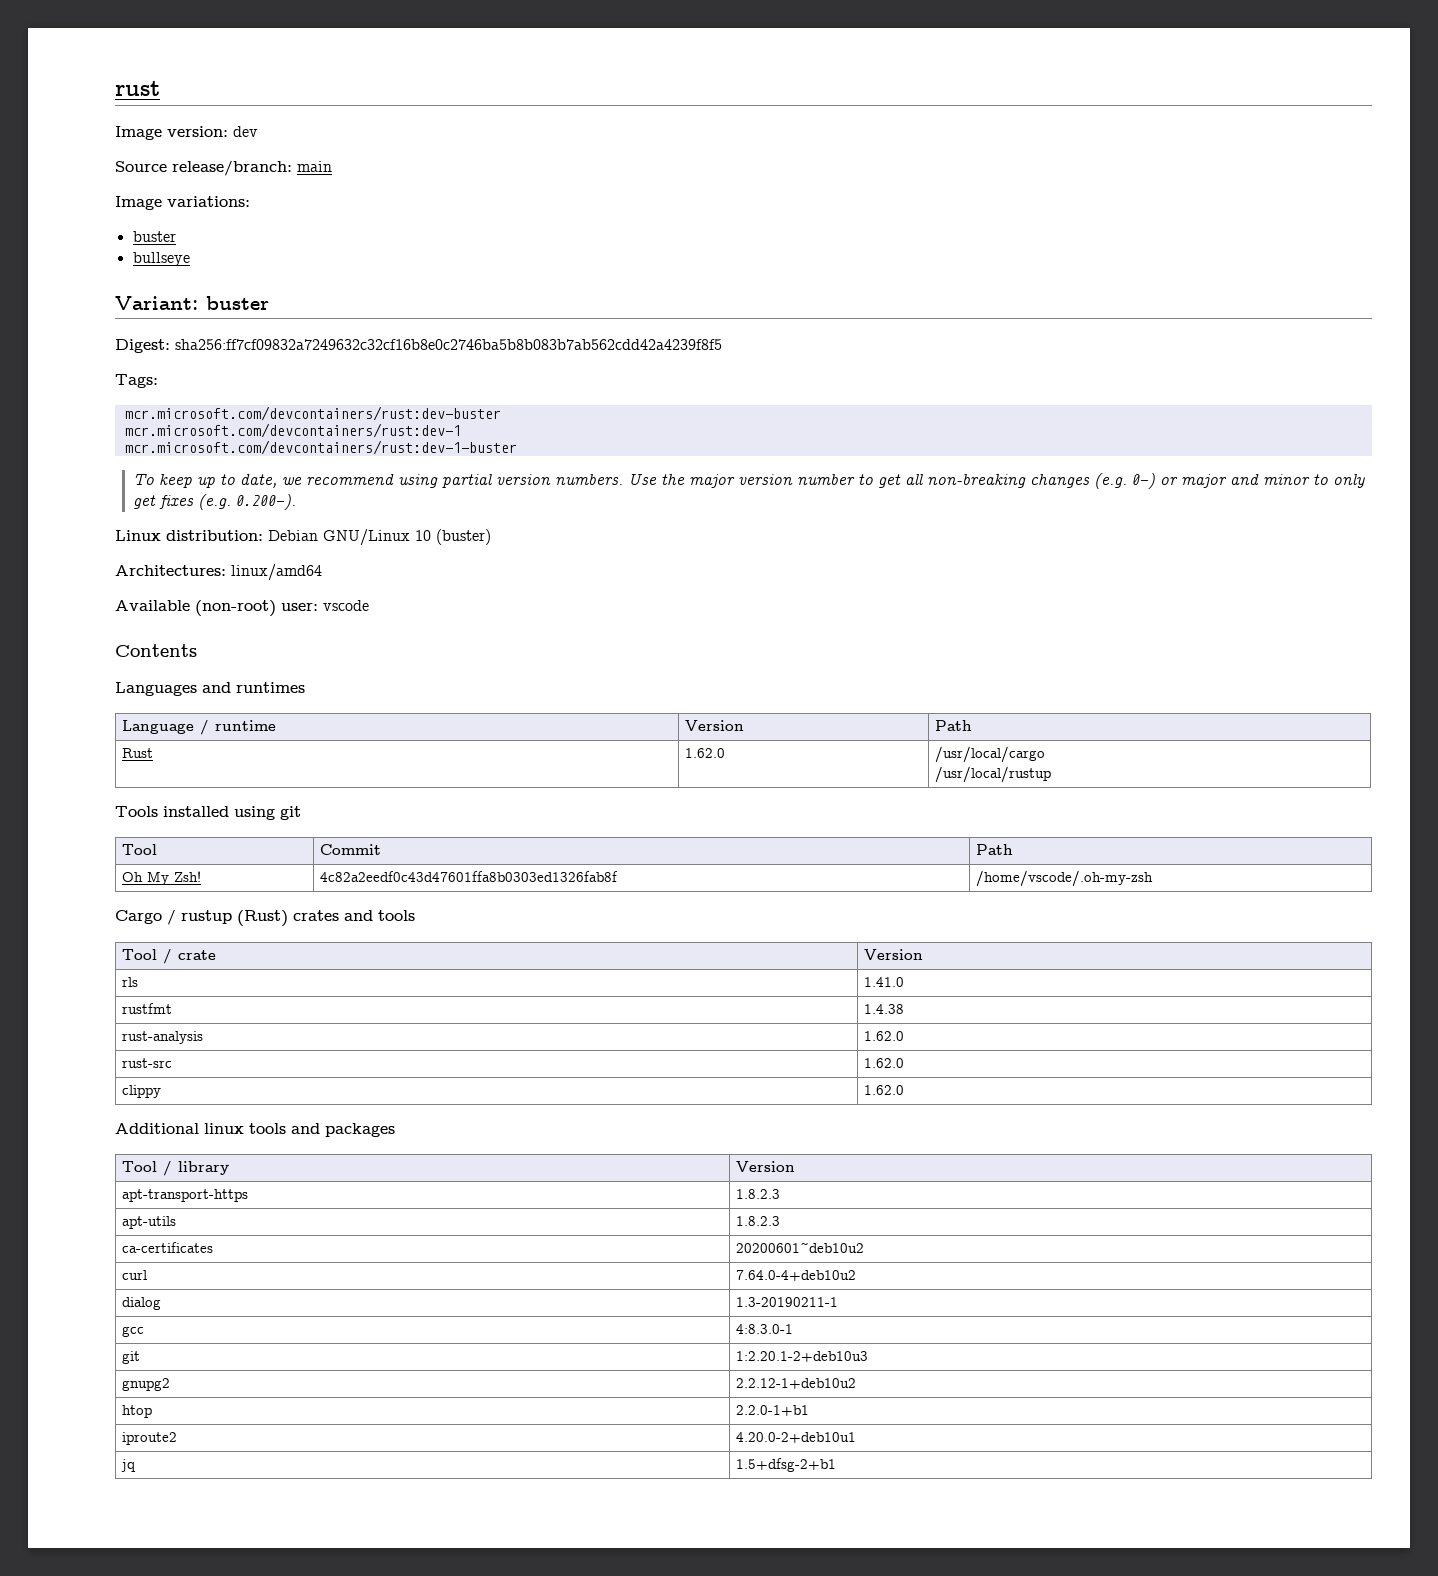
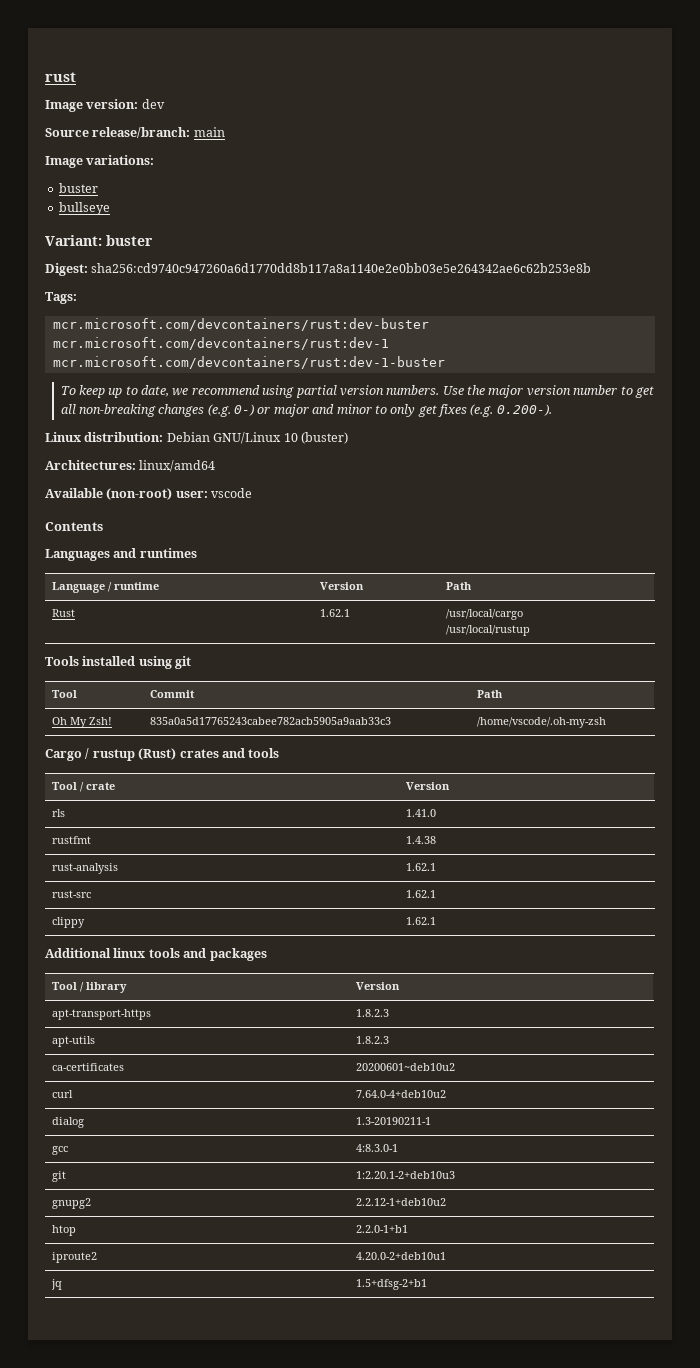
[175,339,722,350] sha256:ff7cf09832a7249632c32cf16b8e0c2746ba5b8b083b7ab562cdd42a4239f8f5 -> [91,263,592,273] sha256:cd9740c947260a6d1770dd8b117a8a1140e2e0bb03e5e264342ae6c62b253e8b
[685,748,726,758] 1.62.0 -> [320,609,351,617] 1.62.1
[320,871,619,882] 4c82a2eedf0c43d47601ffa8b0303ed1326fab8f -> [150,717,392,725] 835a0a5d17765243cabee782acb5905a9aab33c3
[864,1031,905,1041] 1.62.0 -> [406,863,437,871] 1.62.1
[864,1058,905,1068] 1.62.0 -> [406,890,437,898] 1.62.1
[864,1085,905,1095] 1.62.0 -> [406,917,437,925] 1.62.1

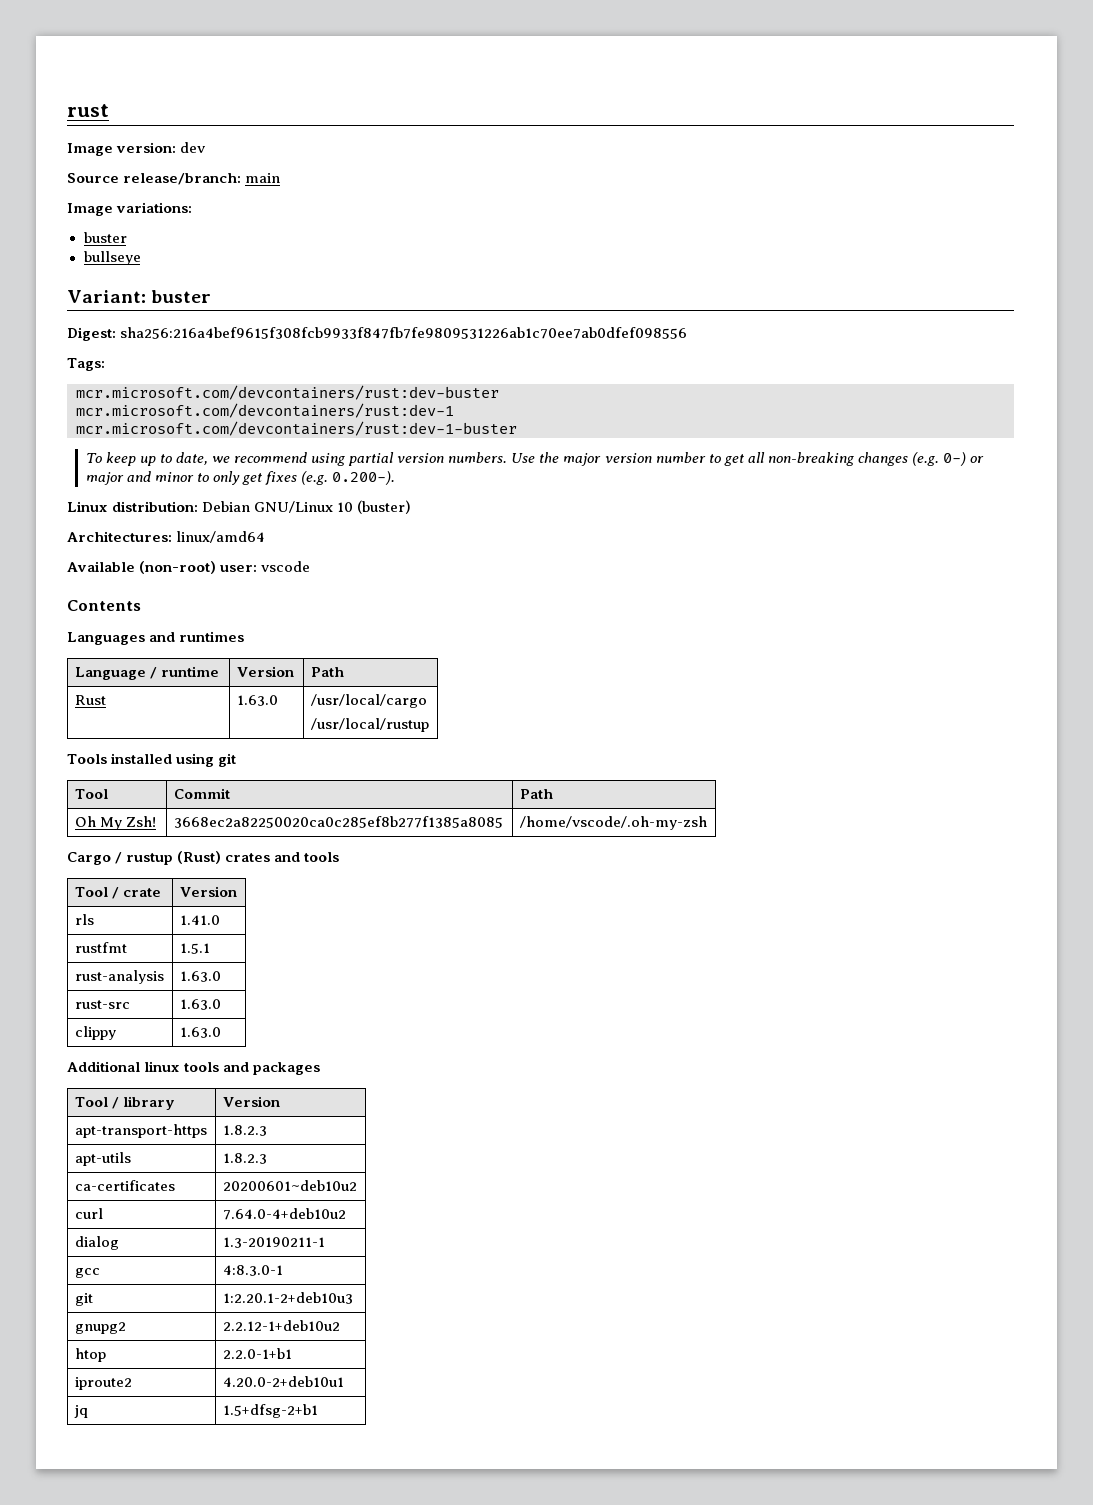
[91,263,592,273] sha256:cd9740c947260a6d1770dd8b117a8a1140e2e0bb03e5e264342ae6c62b253e8b -> [120,327,688,339] sha256:216a4bef9615f308fcb9933f847fb7fe9809531226ab1c70ee7ab0dfef098556
[320,609,351,617] 1.62.1 -> [236,695,278,706] 1.63.0
[150,717,392,725] 835a0a5d17765243cabee782acb5905a9aab33c3 -> [173,816,503,828] 3668ec2a82250020ca0c285ef8b277f1385a8085
[406,836,437,844] 1.4.38 -> [179,943,210,954] 1.5.1
[406,863,437,871] 1.62.1 -> [179,971,221,982] 1.63.0
[406,890,437,898] 1.62.1 -> [179,999,221,1010] 1.63.0
[406,917,437,925] 1.62.1 -> [179,1027,221,1038] 1.63.0

